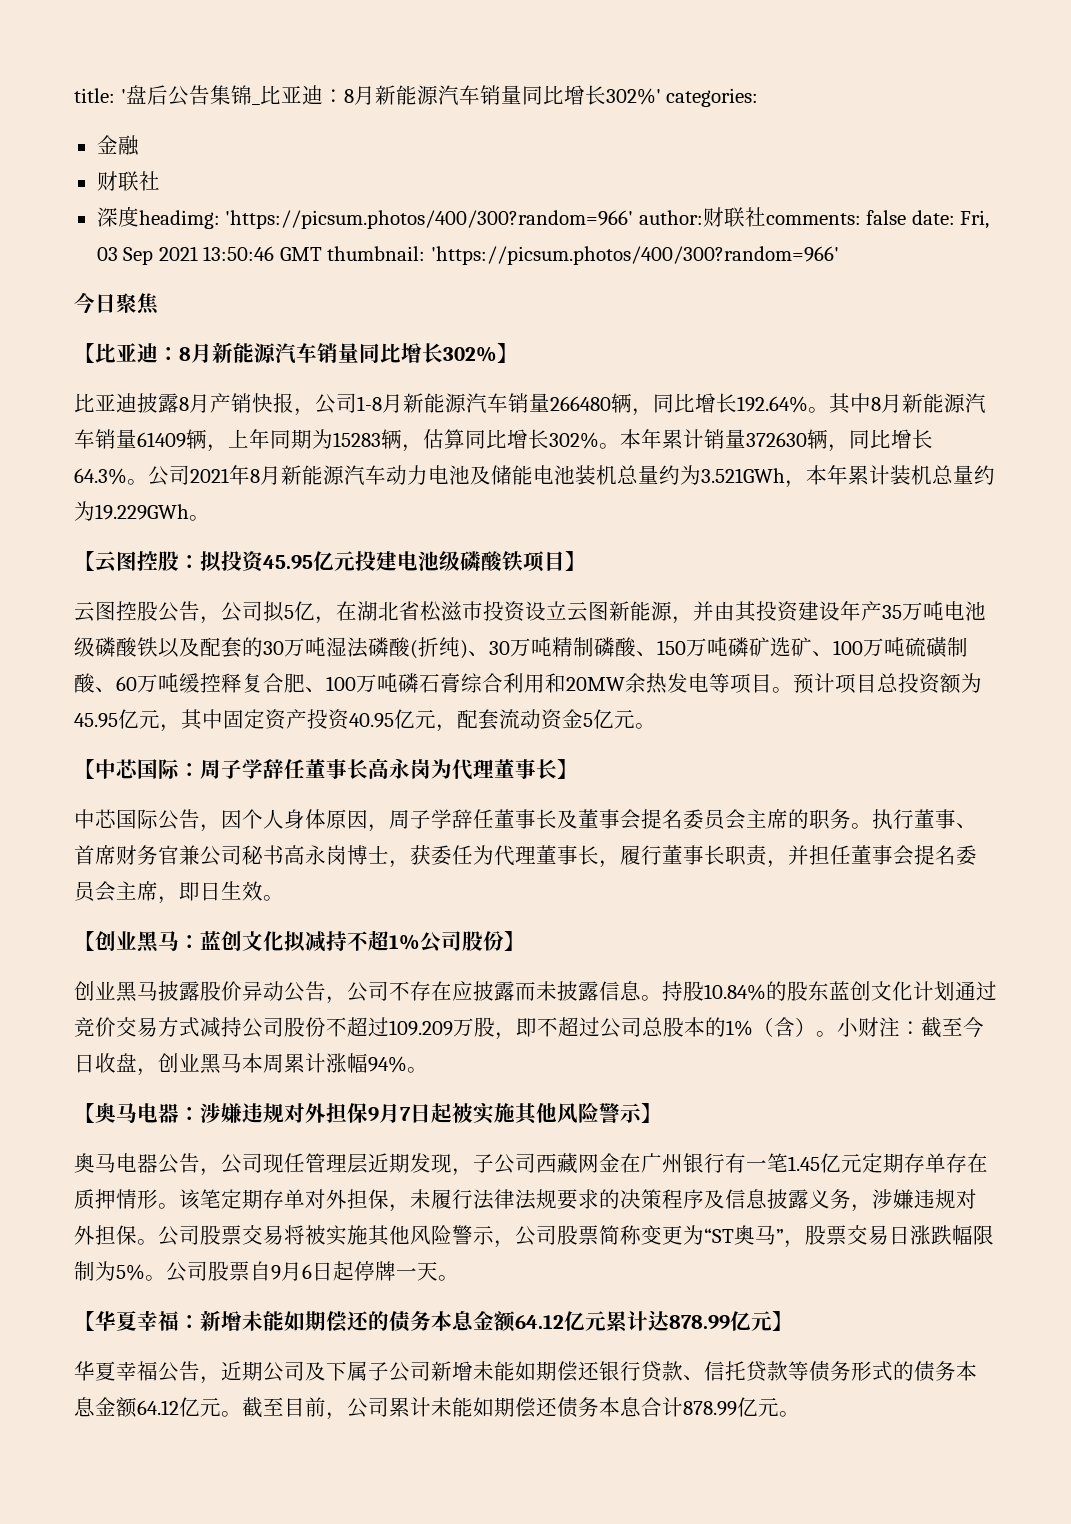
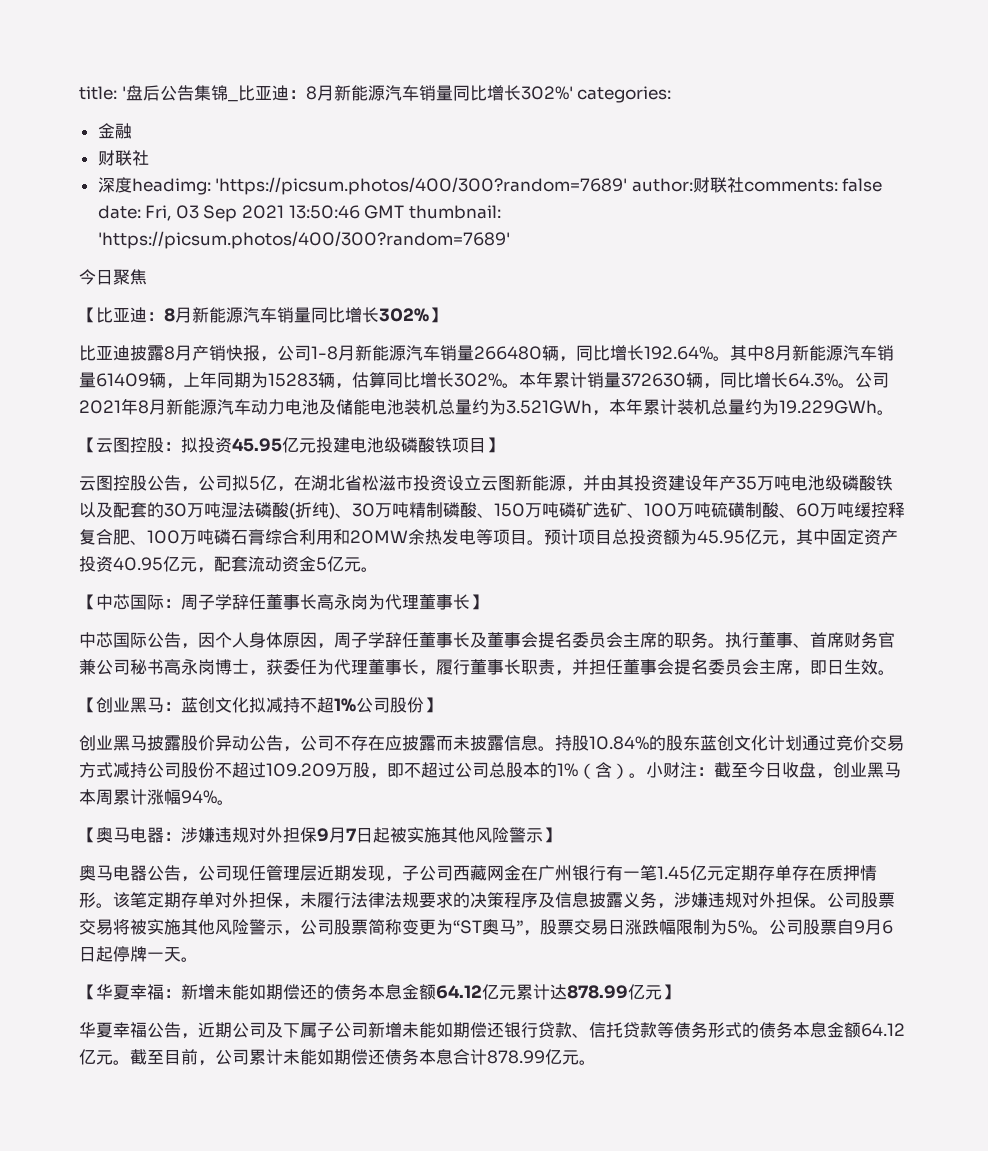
[225,210,634,229] 'https://picsum.photos/400/300?random=966' -> [215,177,628,195] 'https://picsum.photos/400/300?random=7689'
[430,246,839,265] 'https://picsum.photos/400/300?random=966' -> [97,231,510,249] 'https://picsum.photos/400/300?random=7689'

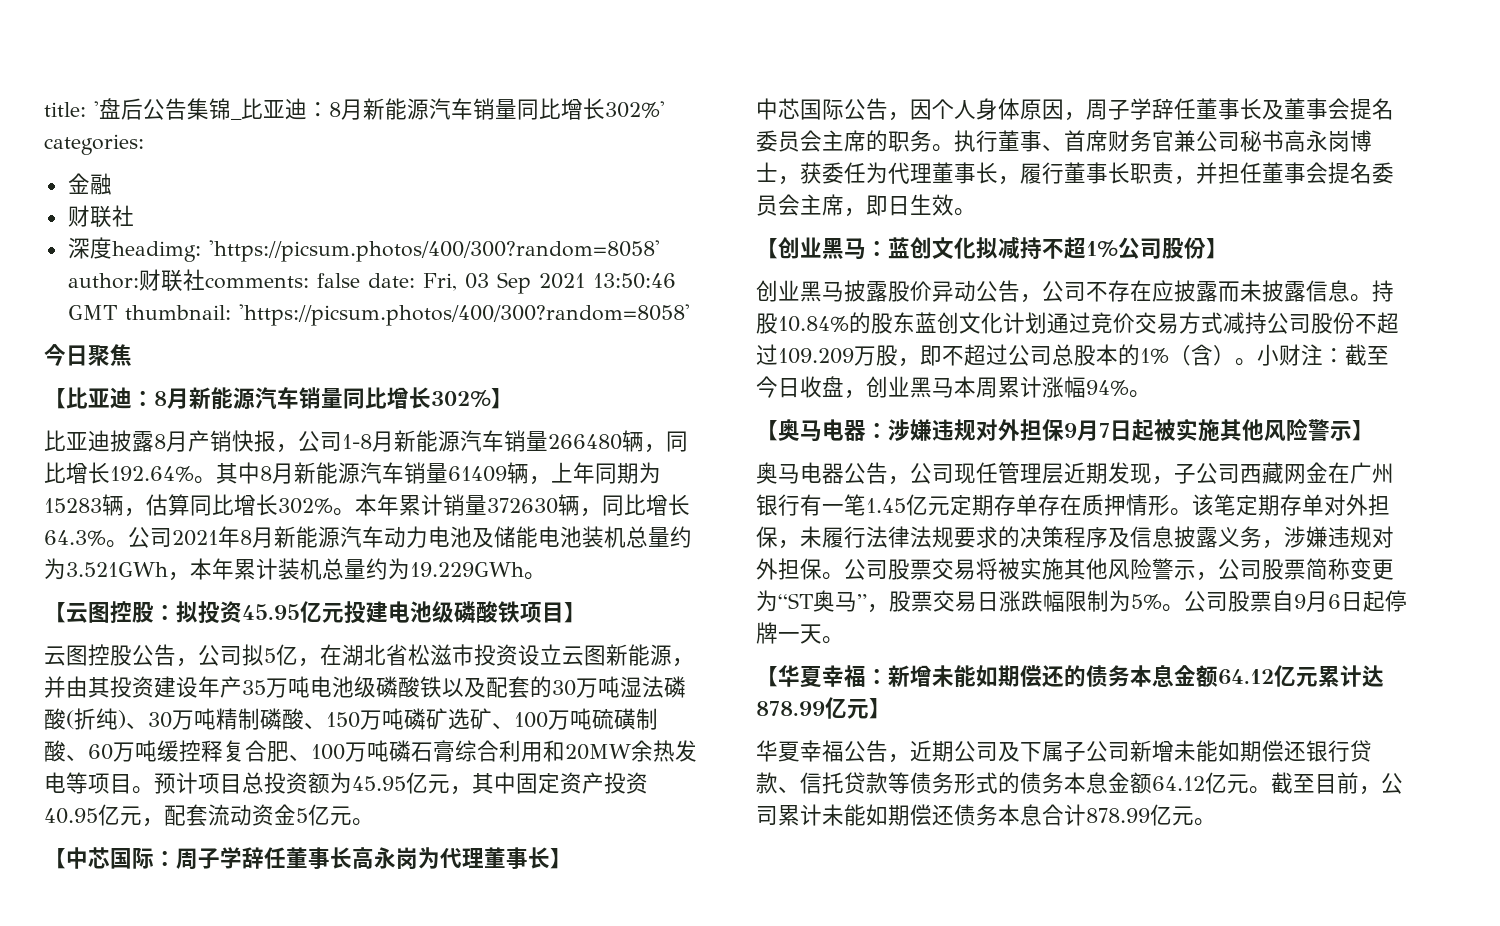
[215,177,628,195] 'https://picsum.photos/400/300?random=7689' -> [208,240,660,262] 'https://picsum.photos/400/300?random=8058'
[97,231,510,249] 'https://picsum.photos/400/300?random=7689' -> [238,304,690,326] 'https://picsum.photos/400/300?random=8058'

